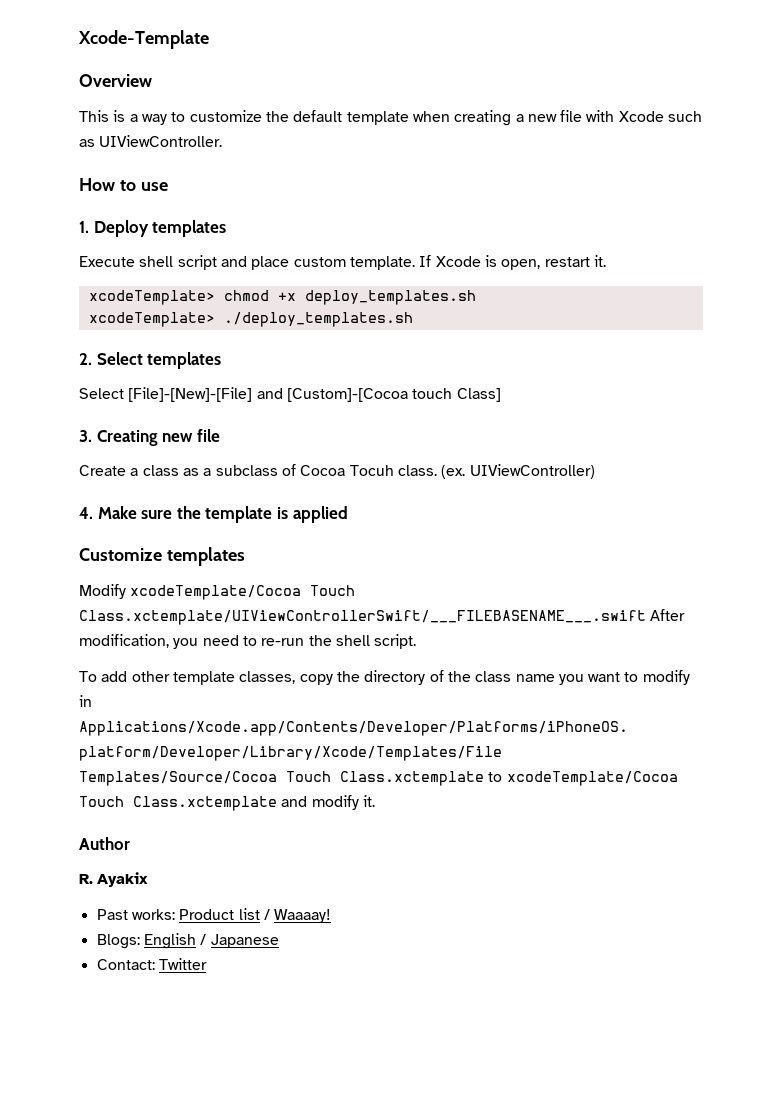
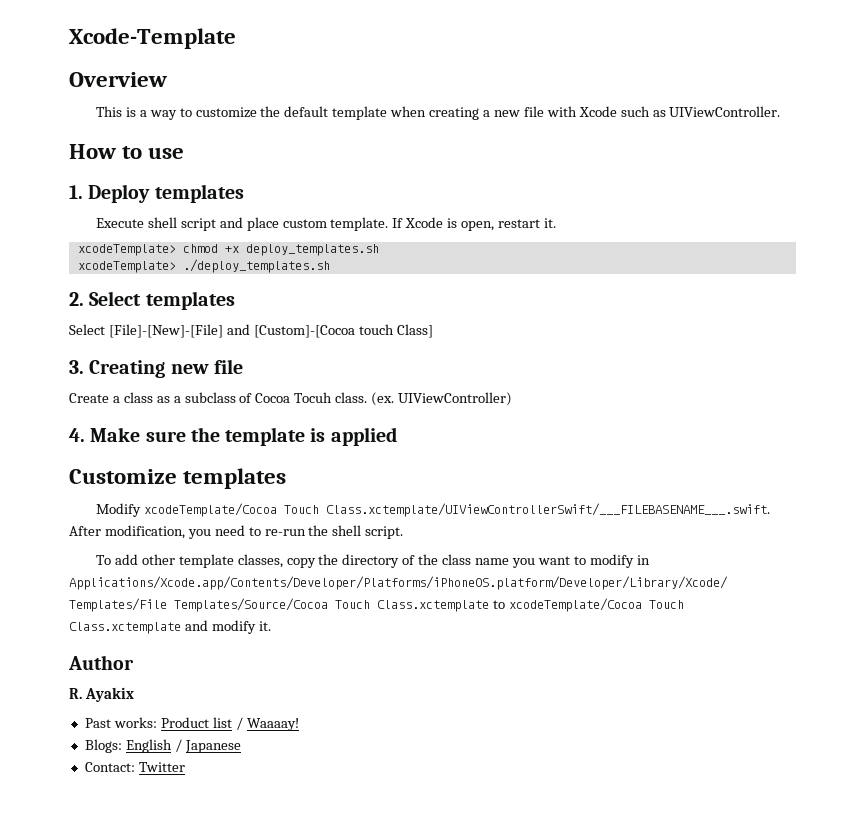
[79,610,646,625] Class.xctemplate/UIViewControllerSwift/___FILEBASENAME___.swift -> [325,503,770,517] Class.xctemplate/UIViewControllerSwift/___FILEBASENAME___.swift.

